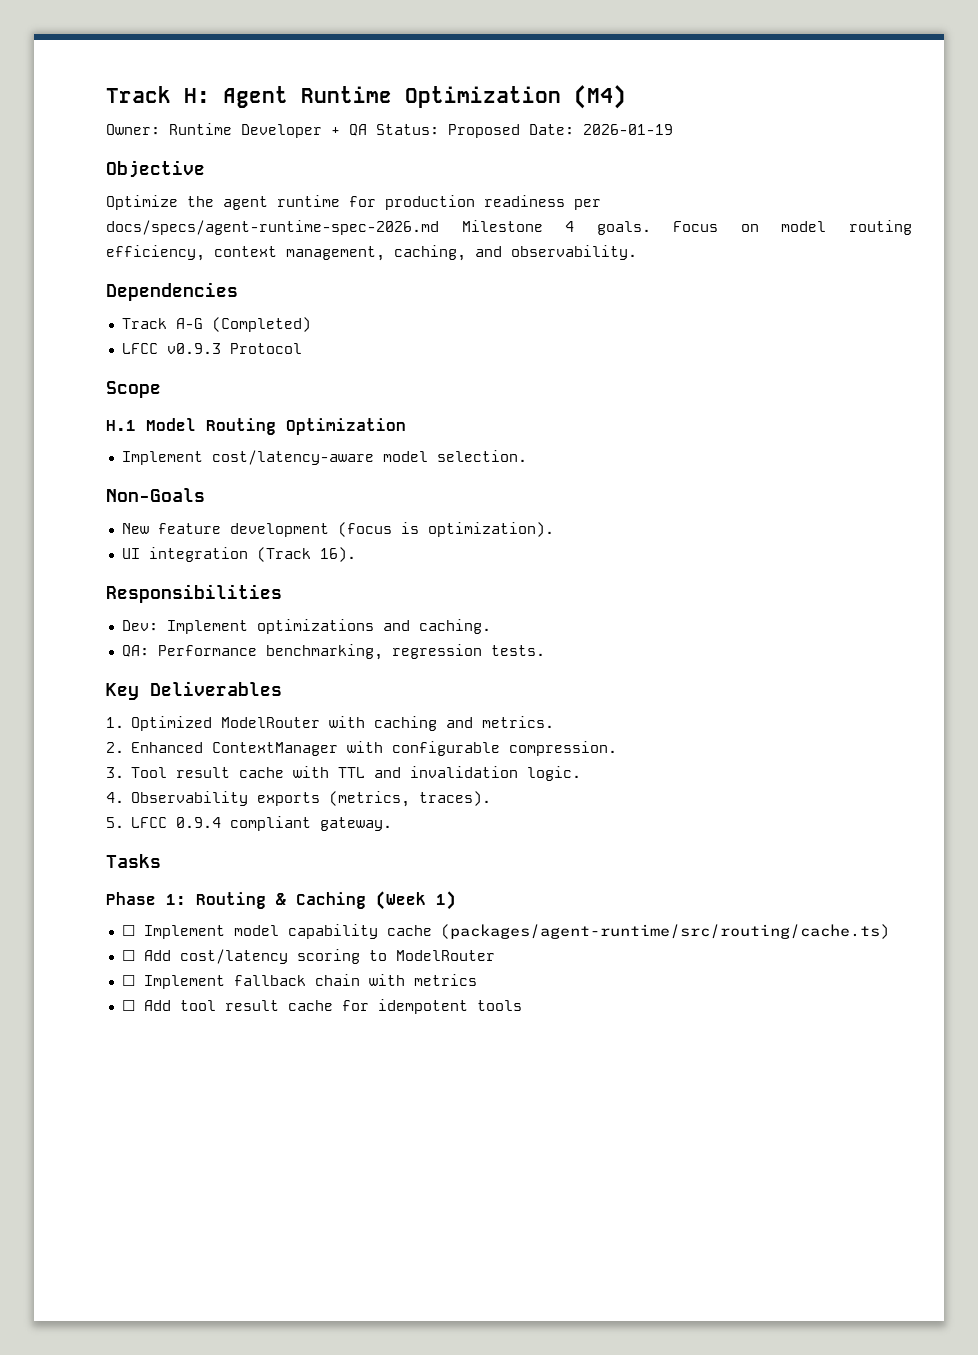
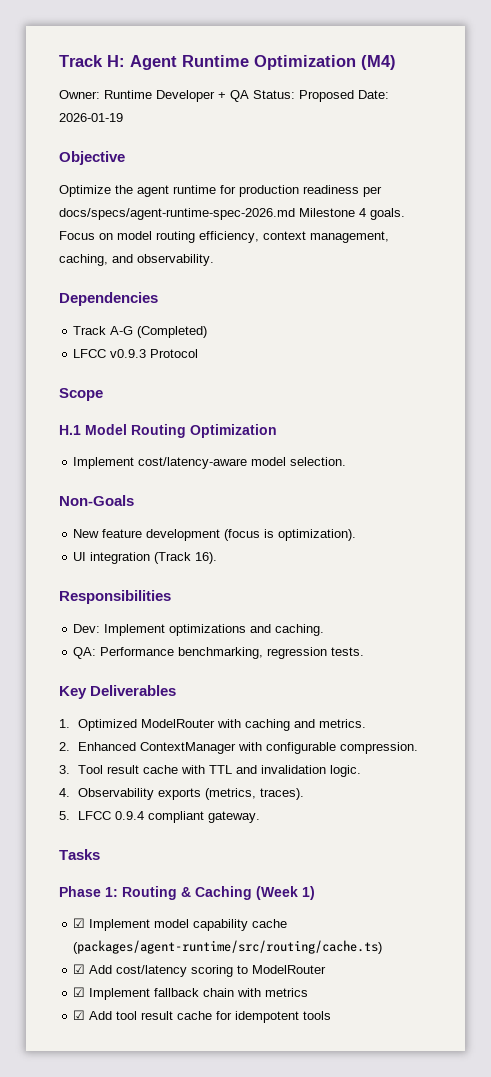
[121,925,135,936] ☐ -> [73,918,86,928] ☑
[121,950,135,961] ☐ -> [73,964,86,974] ☑
[121,975,135,986] ☐ -> [73,987,86,997] ☑
[121,1000,135,1011] ☐ -> [73,1010,86,1020] ☑

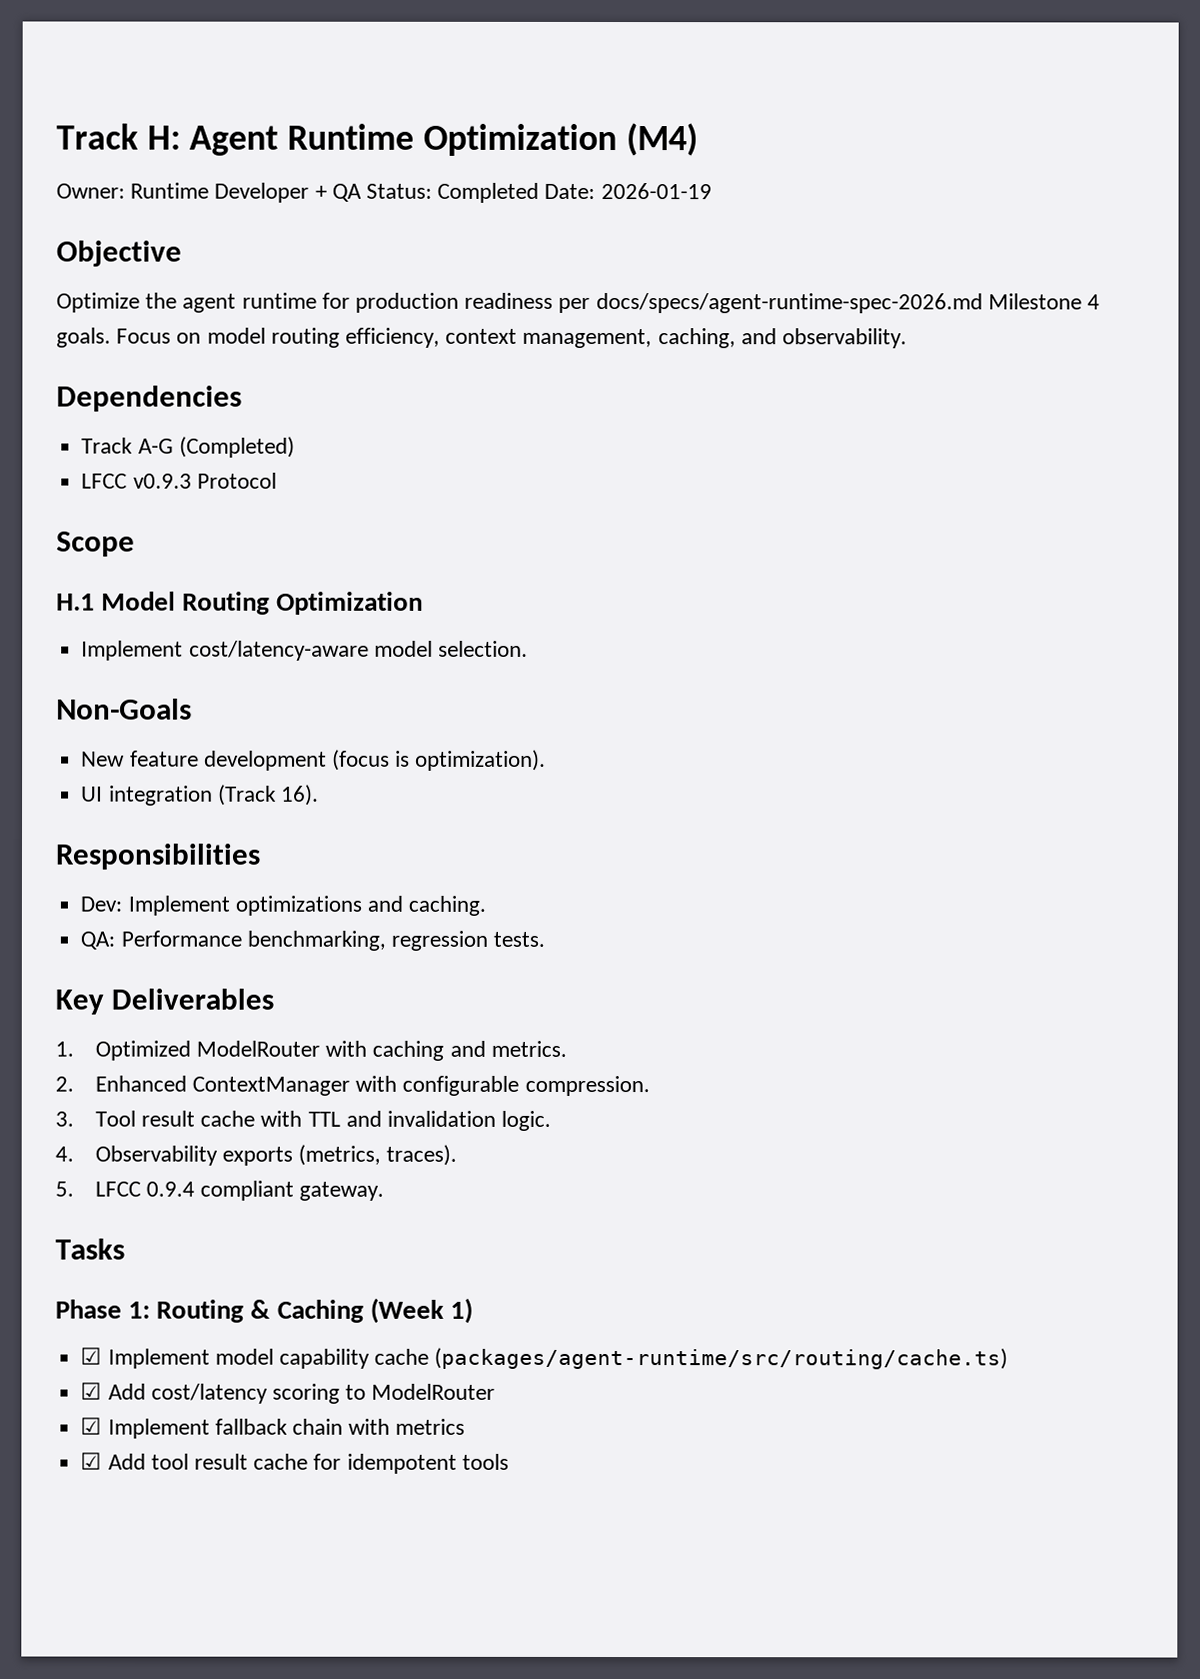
[299,90,354,102] Proposed -> [437,182,540,203] Completed

